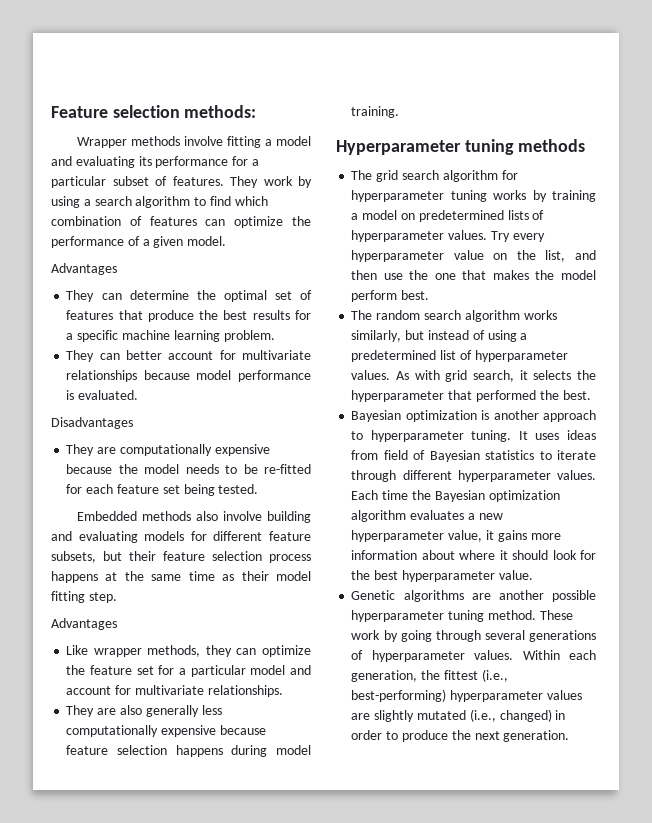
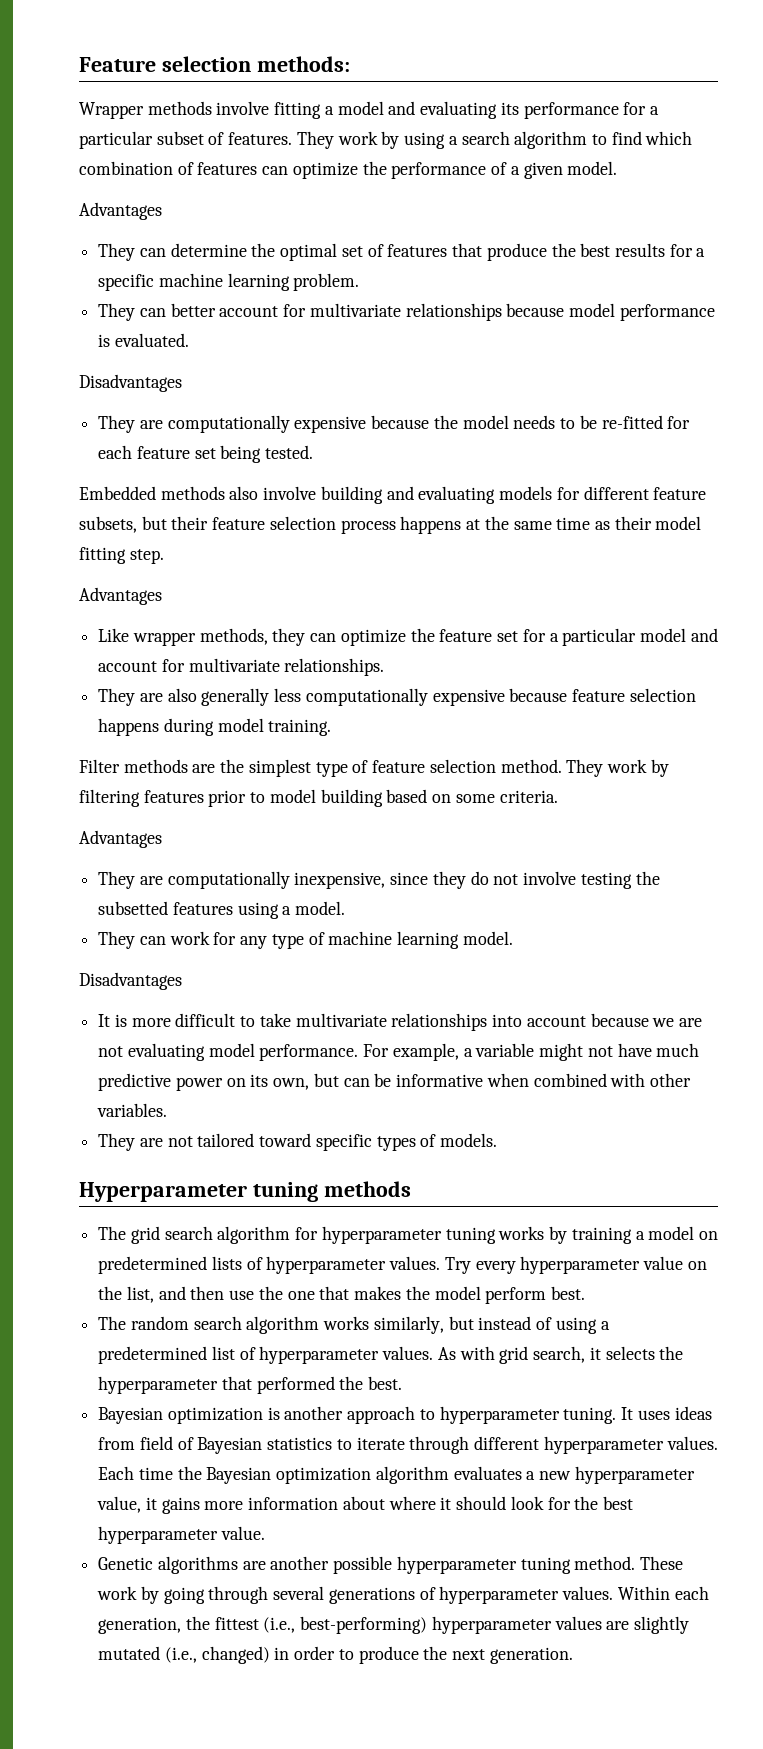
(400, 112) none -> [79,759,669,777] [79,789,558,807] [79,830,162,848] [98,871,660,889] [98,901,346,919] [98,931,513,949] [79,972,182,990] [98,1013,702,1031] [98,1043,700,1061] [98,1073,691,1091] [97,1103,168,1117] [98,1133,498,1151] // Filter methods are the simplest type of feature selection method. They work by filtering features prior to model building based on some criteria. // Advantages // They are computationally inexpensive, since they do not involve testing the subsetted features using a model. // They can work for any type of machine learning model. // Disadvantages // It is more difficult to take multivariate relationships into account because we are not evaluating model performance. For example, a variable might not have much predictive power on its own, but can be informative when combined with other variables. // They are not tailored toward specific types of models.

